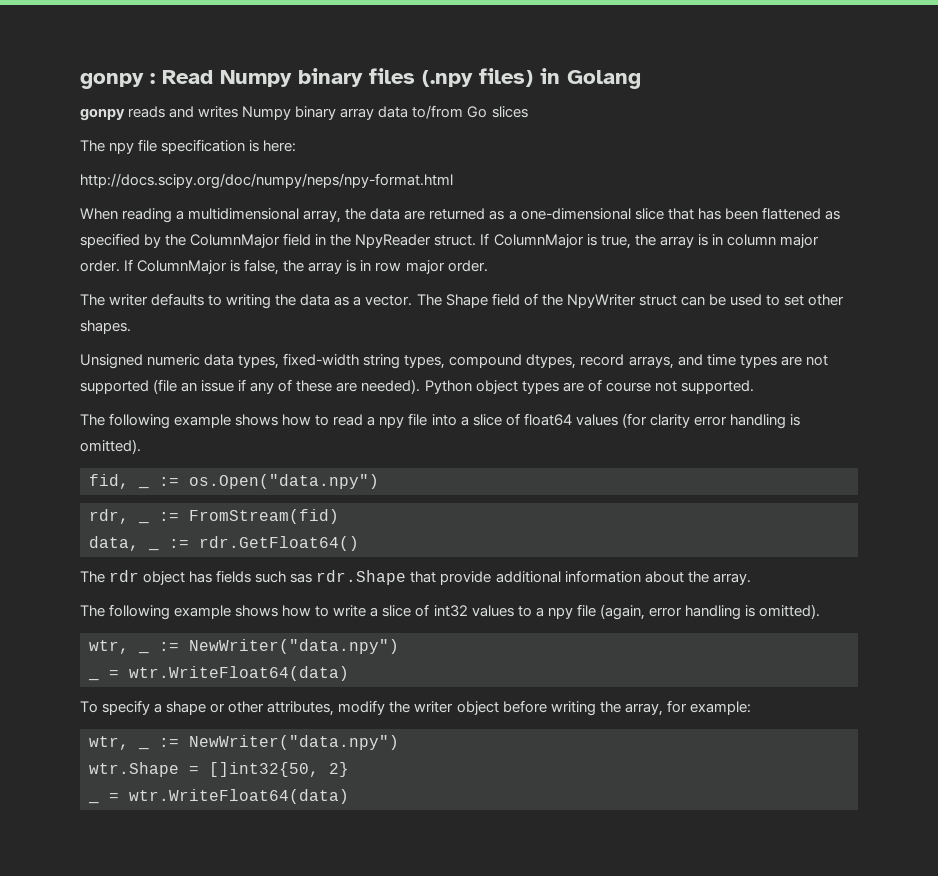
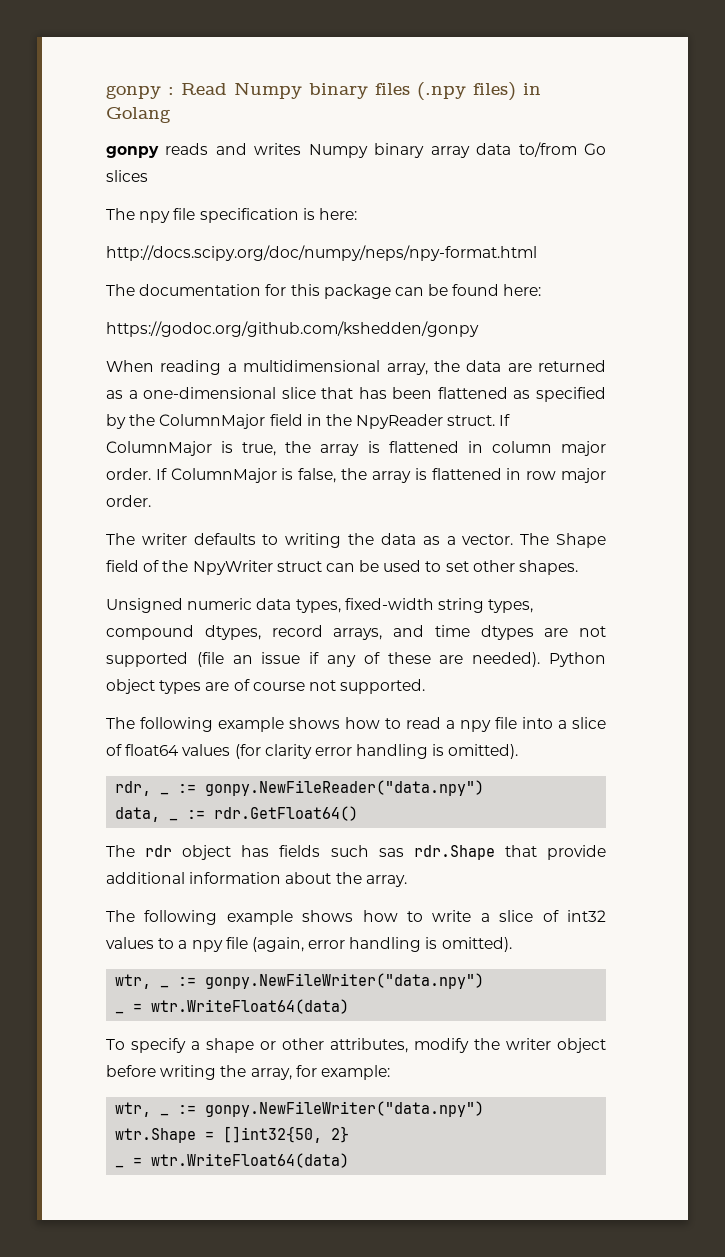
(453, 181) none -> [106,284,542,299] [106,321,479,337] // The documentation for this package can be found here: // https://godoc.org/github.com/kshedden/gonpy
(708, 240) none -> [388,441,459,453] flattened
(357, 266) none -> [431,468,502,480] flattened
[739,355,777,368] types -> [480,625,534,640] dtypes
[89,474,149,489] [159,474,379,489] // fid, _ := os.Open("data.npy") -> (519, 751) none
[189,509,339,524] FromStream(fid) -> [205,780,485,796] gonpy.NewFileReader("data.npy")
[189,639,399,654] NewWriter("data.npy") -> [205,973,485,989] gonpy.NewFileWriter("data.npy")
[189,735,399,750] NewWriter("data.npy") -> [205,1101,485,1117] gonpy.NewFileWriter("data.npy")

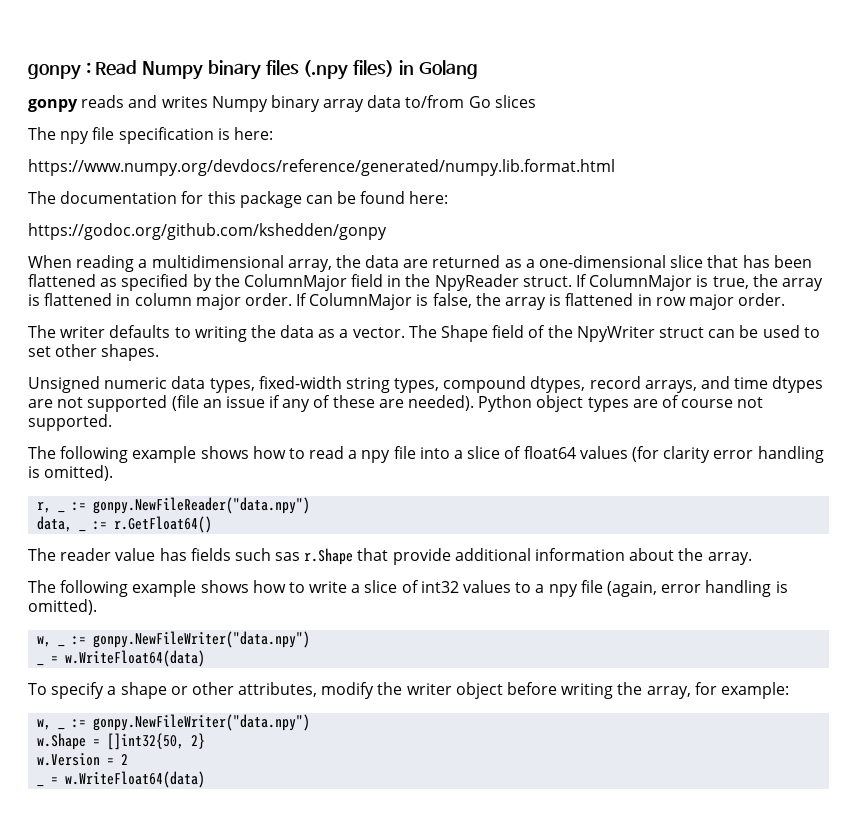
[106,245,537,261] http://docs.scipy.org/doc/numpy/neps/npy-format.html -> [28,159,615,176] https://www.numpy.org/devdocs/reference/generated/numpy.lib.format.html
[115,781,152,796] rdr, -> [37,502,52,513] r,
[214,806,359,821] [106,845,232,860] rdr.GetFloat64() // The rdr object -> [114,516,213,533] [28,548,156,561] r.GetFloat64() // The reader value
[413,845,495,860] rdr.Shape -> [304,548,354,565] r.Shape
[115,974,152,989] wtr, -> [37,636,52,647] w,
[151,999,350,1014] wtr.WriteFloat64(data) -> [65,650,206,667] w.WriteFloat64(data)
[115,1101,485,1117] [115,1128,197,1143] wtr, _ := gonpy.NewFileWriter("data.npy") // wtr.Shape -> [37,714,311,731] [37,733,87,750] w, _ := gonpy.NewFileWriter("data.npy") // w.Shape
[115,1153,350,1168] // _ = wtr.WriteFloat64(data) -> [37,753,129,766] [37,784,45,787] [51,771,206,788] // w.Version = 2 // _ = w.WriteFloat64(data)

